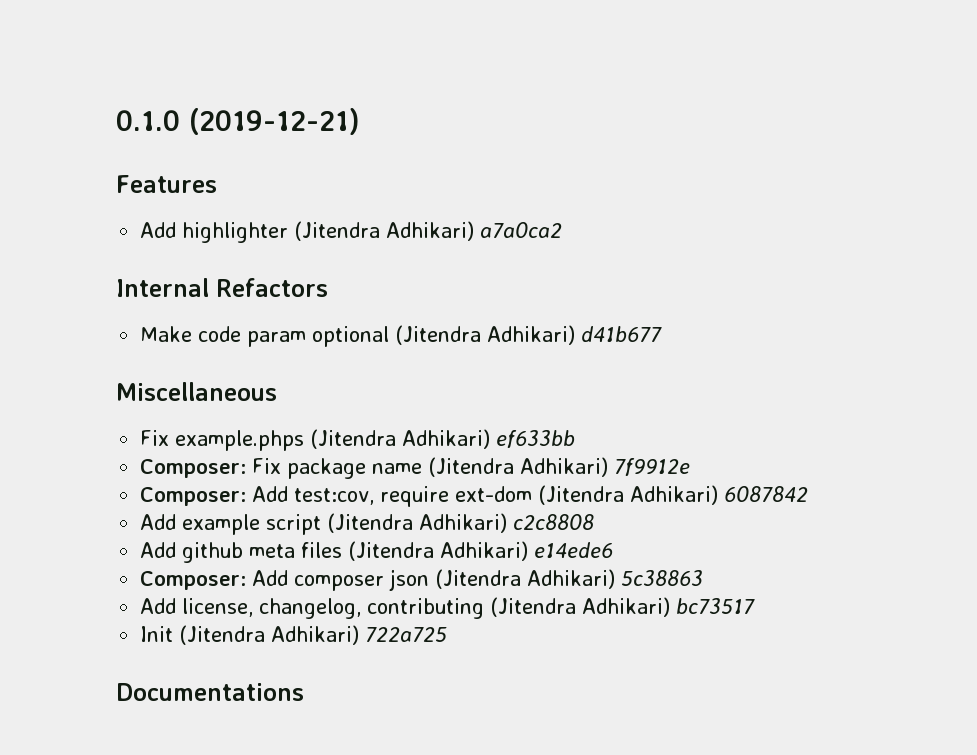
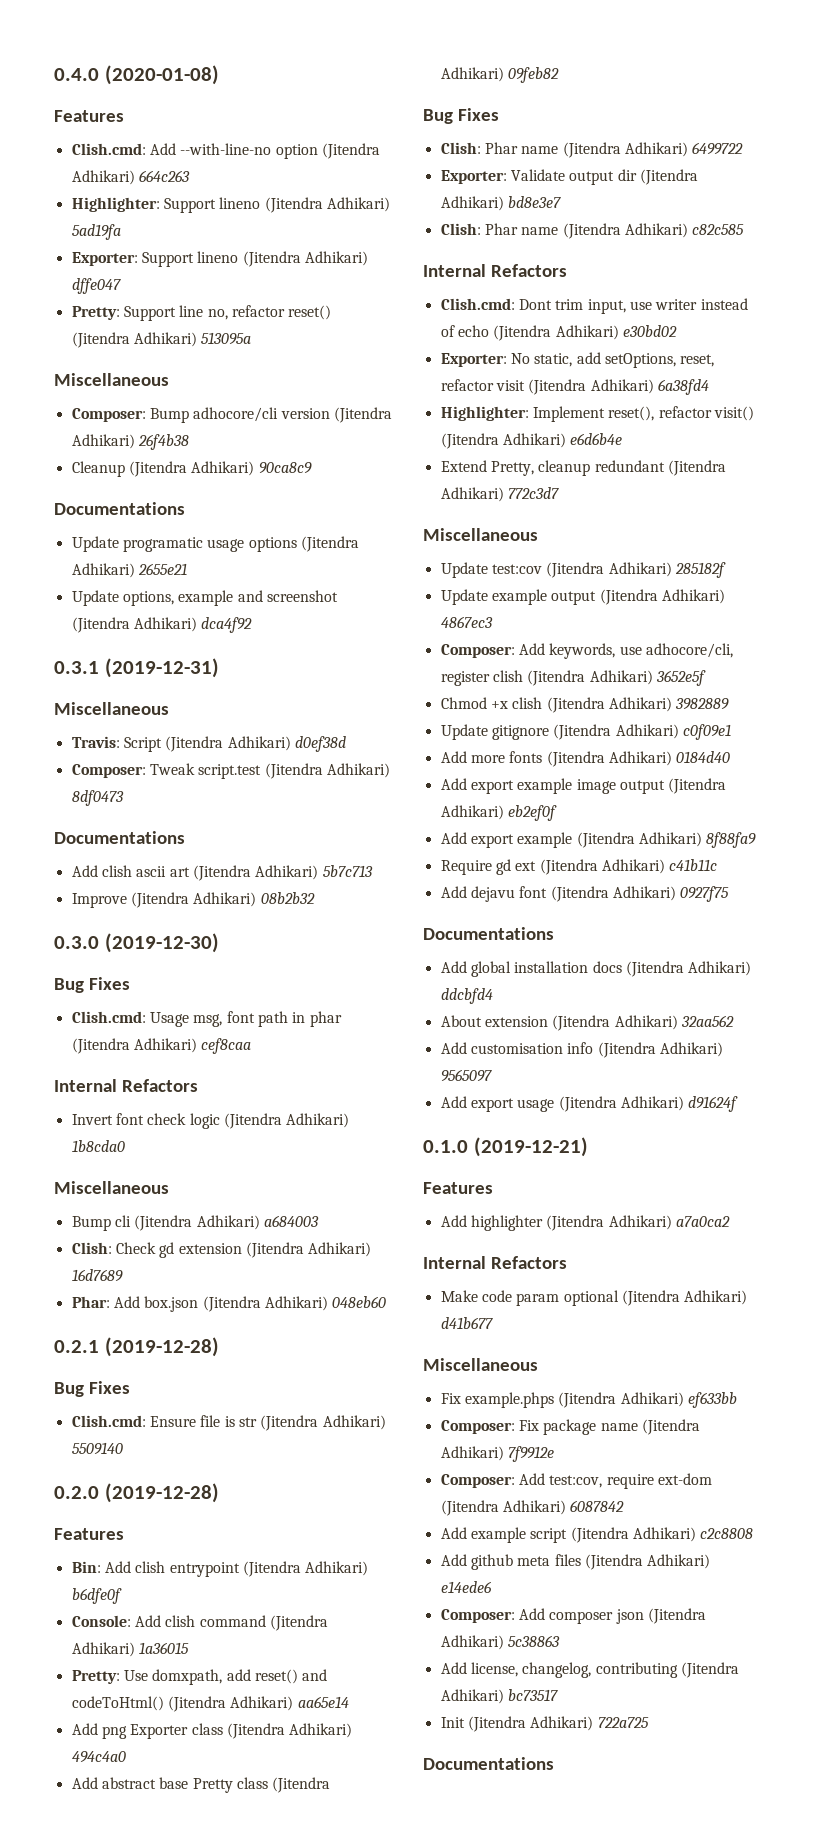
(116, 120) none -> [54,65,219,85] [54,110,124,122] [71,143,380,159] [71,170,190,185] [71,197,390,213] [71,224,121,240] [71,251,368,267] [71,278,121,294] [71,305,332,321] [71,332,252,348] [54,373,169,386] [71,407,392,423] [71,434,189,450] [71,461,312,477] [54,502,185,515] [71,536,359,552] [71,563,187,578] [71,590,338,606] [71,617,253,633] [54,658,219,678] [54,702,169,715] [71,736,346,752] [71,763,390,779] [71,790,124,806] [54,831,185,844] [71,865,373,881] [71,892,315,908] [54,933,219,953] [54,977,130,993] [71,1011,342,1027] [71,1038,252,1054] [54,1079,198,1092] [71,1113,350,1129] [71,1140,125,1152] [54,1181,169,1194] [71,1215,319,1231] [71,1242,372,1258] [71,1269,123,1282] [71,1296,387,1312] [54,1337,219,1357] [54,1381,130,1397] [71,1415,386,1431] [71,1442,123,1455] [54,1483,219,1503] [54,1528,124,1540] [71,1561,369,1577] [71,1588,122,1604] [71,1615,328,1631] [71,1642,189,1657] [71,1669,328,1685] [71,1696,349,1712] [71,1723,353,1739] [71,1751,126,1763] [71,1777,331,1793] [440,67,559,83] [423,108,499,124] [440,142,744,158] [440,169,698,185] [440,196,561,211] [440,223,745,239] [423,264,567,277] [440,298,748,314] [440,325,677,341] [440,352,715,368] [440,379,709,395] [440,406,754,422] [440,433,623,449] [440,460,726,476] [440,487,559,502] [423,528,538,541] [440,562,726,578] [440,589,725,605] [440,616,493,628] [440,643,733,659] [440,670,706,686] [440,697,730,713] [440,724,731,740] [440,751,731,767] [440,778,727,794] [440,805,557,821] [440,832,757,848] [440,859,718,875] [440,886,730,902] [423,927,554,940] [440,961,752,977] [440,988,493,1004] [440,1015,734,1031] [440,1042,723,1058] [440,1069,492,1082] [440,1096,739,1112] 0.4.0 (2020-01-08) // Features // Clish.cmd: Add --with-line-no option (Jitendra Adhikari) 664c263 // Highlighter: Support lineno (Jitendra Adhikari) 5ad19fa // Exporter: Support lineno (Jitendra Adhikari) dffe047 // Pretty: Support line no, refactor reset() (Jitendra Adhikari) 513095a // Miscellaneous // Composer: Bump adhocore/cli version (Jitendra Adhikari) 26f4b38 // Cleanup (Jitendra Adhikari) 90ca8c9 // Documentations // Update programatic usage options (Jitendra Adhikari) 2655e21 // Update options, example and screenshot (Jitendra Adhikari) dca4f92 // 0.3.1 (2019-12-31) // Miscellaneous // Travis: Script (Jitendra Adhikari) d0ef38d // Composer: Tweak script.test (Jitendra Adhikari) 8df0473 // Documentations // Add clish ascii art (Jitendra Adhikari) 5b7c713 // Improve (Jitendra Adhikari) 08b2b32 // 0.3.0 (2019-12-30) // Bug Fixes // Clish.cmd: Usage msg, font path in phar (Jitendra Adhikari) cef8caa // Internal Refactors // Invert font check logic (Jitendra Adhikari) 1b8cda0 // Miscellaneous // Bump cli (Jitendra Adhikari) a684003 // Clish: Check gd extension (Jitendra Adhikari) 16d7689 // Phar: Add box.json (Jitendra Adhikari) 048eb60 // 0.2.1 (2019-12-28) // Bug Fixes // Clish.cmd: Ensure file is str (Jitendra Adhikari) 5509140 // 0.2.0 (2019-12-28) // Features // Bin: Add clish entrypoint (Jitendra Adhikari) b6dfe0f // Console: Add clish command (Jitendra Adhikari) 1a36015 // Pretty: Use domxpath, add reset() and codeToHtml() (Jitendra Adhikari) aa65e14 // Add png Exporter class (Jitendra Adhikari) 494c4a0 // Add abstract base Pretty class (Jitendra Adhikari) 09feb82 // Bug Fixes // Clish: Phar name (Jitendra Adhikari) 6499722 // Exporter: Validate output dir (Jitendra Adhikari) bd8e3e7 // Clish: Phar name (Jitendra Adhikari) c82c585 // Internal Refactors // Clish.cmd: Dont trim input, use writer instead of echo (Jitendra Adhikari) e30bd02 // Exporter: No static, add setOptions, reset, refactor visit (Jitendra Adhikari) 6a38fd4 // Highlighter: Implement reset(), refactor visit() (Jitendra Adhikari) e6d6b4e // Extend Pretty, cleanup redundant (Jitendra Adhikari) 772c3d7 // Miscellaneous // Update test:cov (Jitendra Adhikari) 285182f // Update example output (Jitendra Adhikari) 4867ec3 // Composer: Add keywords, use adhocore/cli, register clish (Jitendra Adhikari) 3652e5f // Chmod +x clish (Jitendra Adhikari) 3982889 // Update gitignore (Jitendra Adhikari) c0f09e1 // Add more fonts (Jitendra Adhikari) 0184d40 // Add export example image output (Jitendra Adhikari) eb2ef0f // Add export example (Jitendra Adhikari) 8f88fa9 // Require gd ext (Jitendra Adhikari) c41b11c // Add dejavu font (Jitendra Adhikari) 0927f75 // Documentations // Add global installation docs (Jitendra Adhikari) ddcbfd4 // About extension (Jitendra Adhikari) 32aa562 // Add customisation info (Jitendra Adhikari) 9565097 // Add export usage (Jitendra Adhikari) d91624f //

